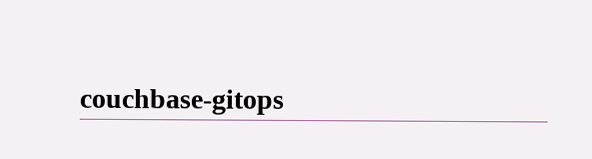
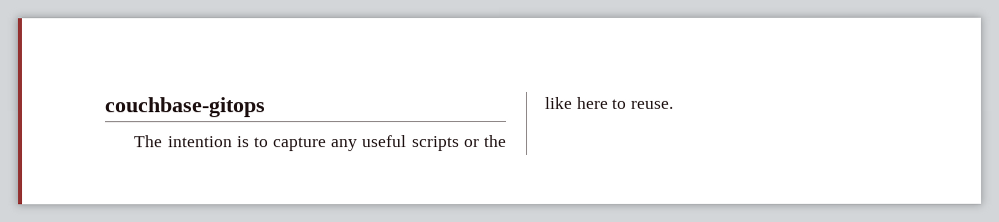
(284, 101) none -> [134,134,508,152] [544,96,674,109] // The intention is to capture any useful scripts or the like here to reuse.

